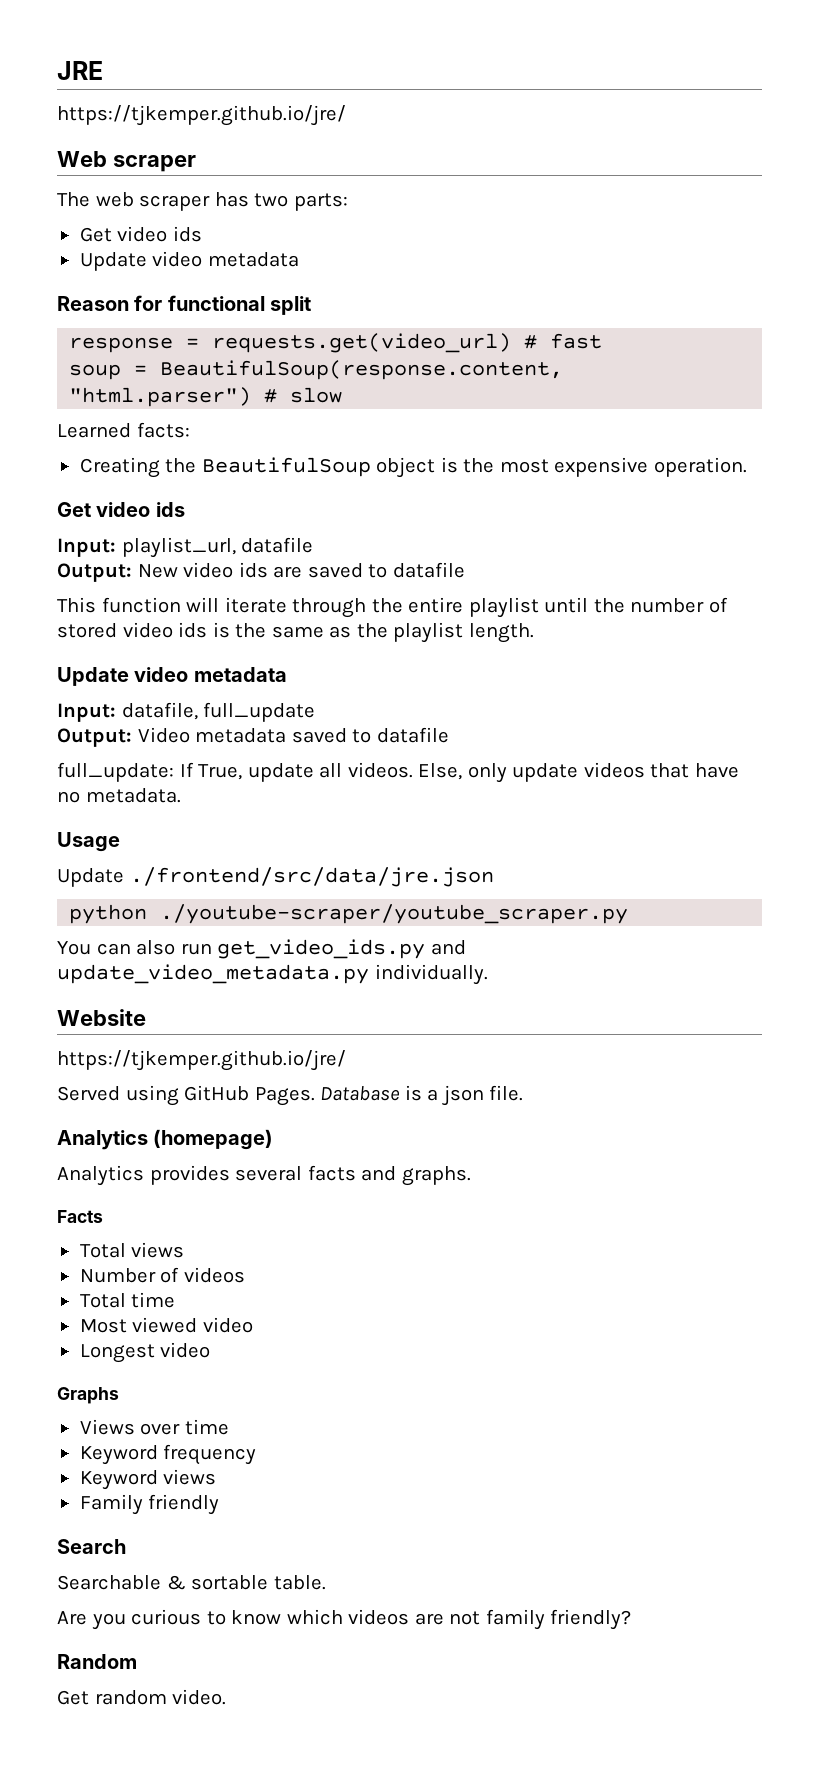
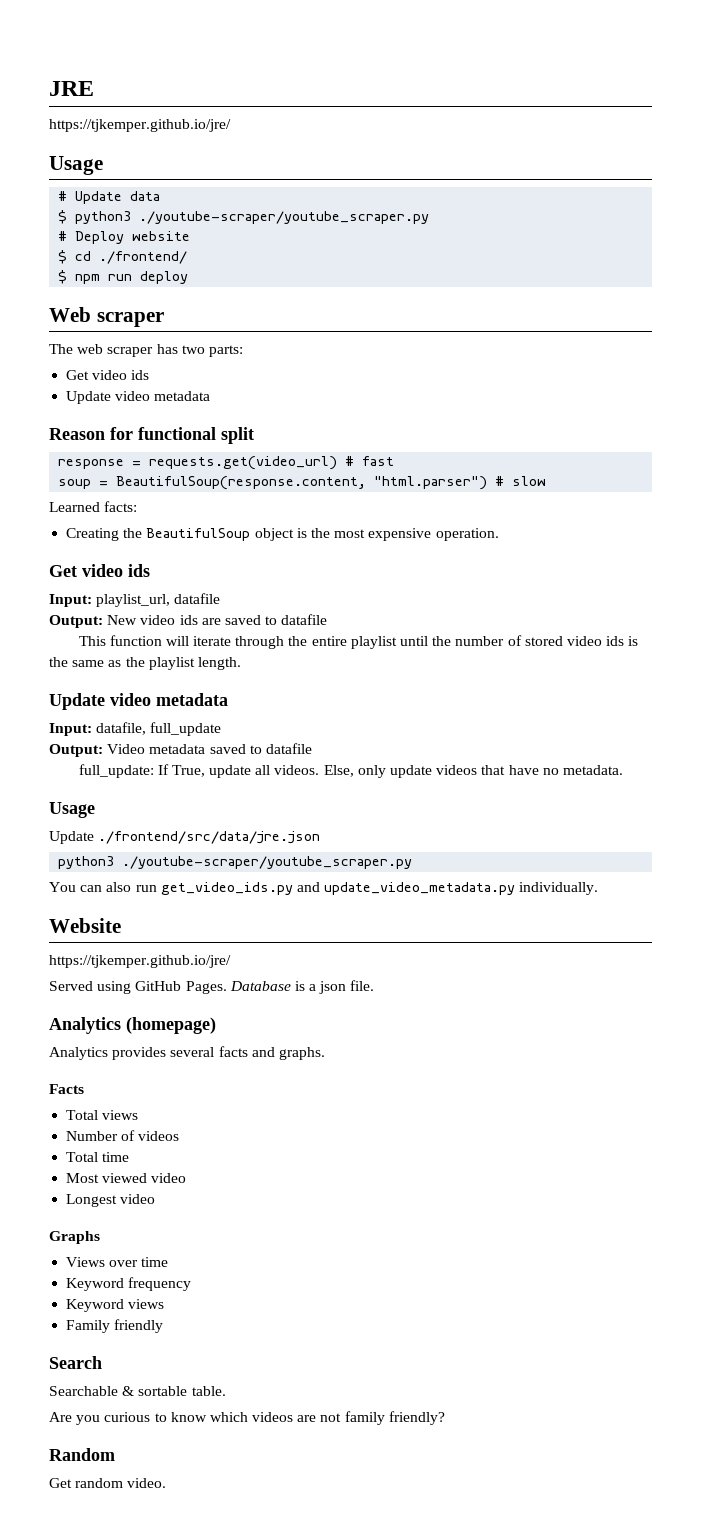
(346, 115) none -> [49,156,103,175] [58,191,161,204] [58,210,430,224] [58,231,191,244] [58,250,188,264] [58,270,189,284] // Usage // # Update data // $ python3 ./youtube-scraper/youtube_scraper.py // # Deploy website // $ cd ./frontend/ // $ npm run deploy
[69,904,148,924] python -> [58,856,115,869] python3

